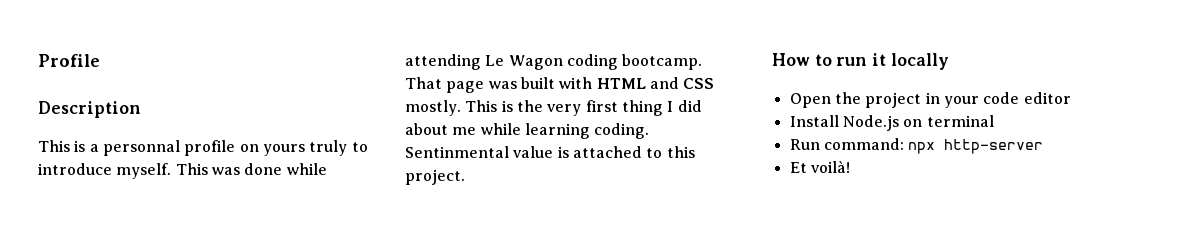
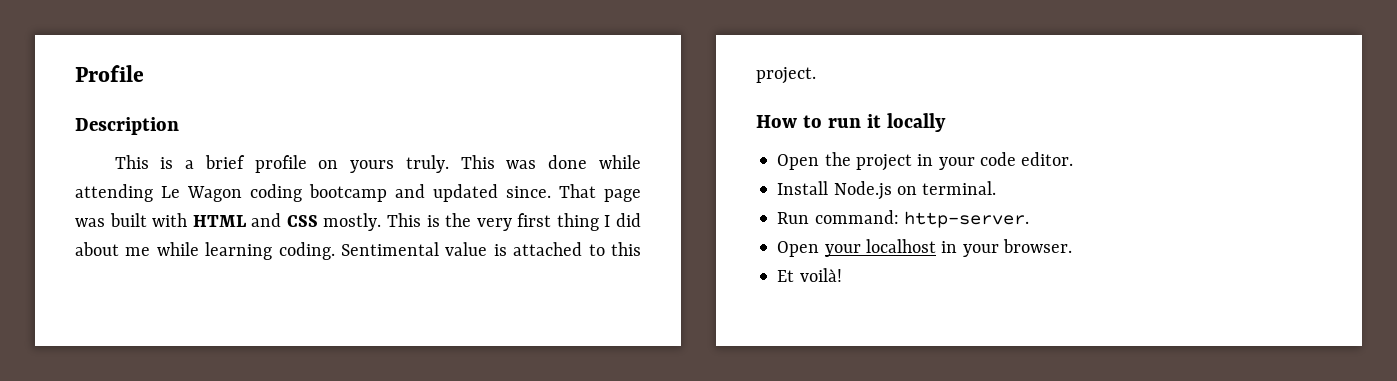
[102,140,180,156] personnal -> [204,155,245,169] brief
[309,140,368,156] [38,163,172,179] truly to introduce myself. -> [405,155,449,173] truly.
[622,54,703,70] bootcamp. -> [309,184,551,202] bootcamp and updated since.
[405,146,509,158] Sentinmental -> [341,242,439,256] Sentimental
[1023,92,1071,104] editor -> [1021,152,1074,166] editor.
[926,115,994,127] terminal -> [922,181,997,195] terminal.
[908,139,1044,154] npx http-server -> [903,211,1029,228] [777,239,1072,257] http-server. // Open your localhost in your browser.

